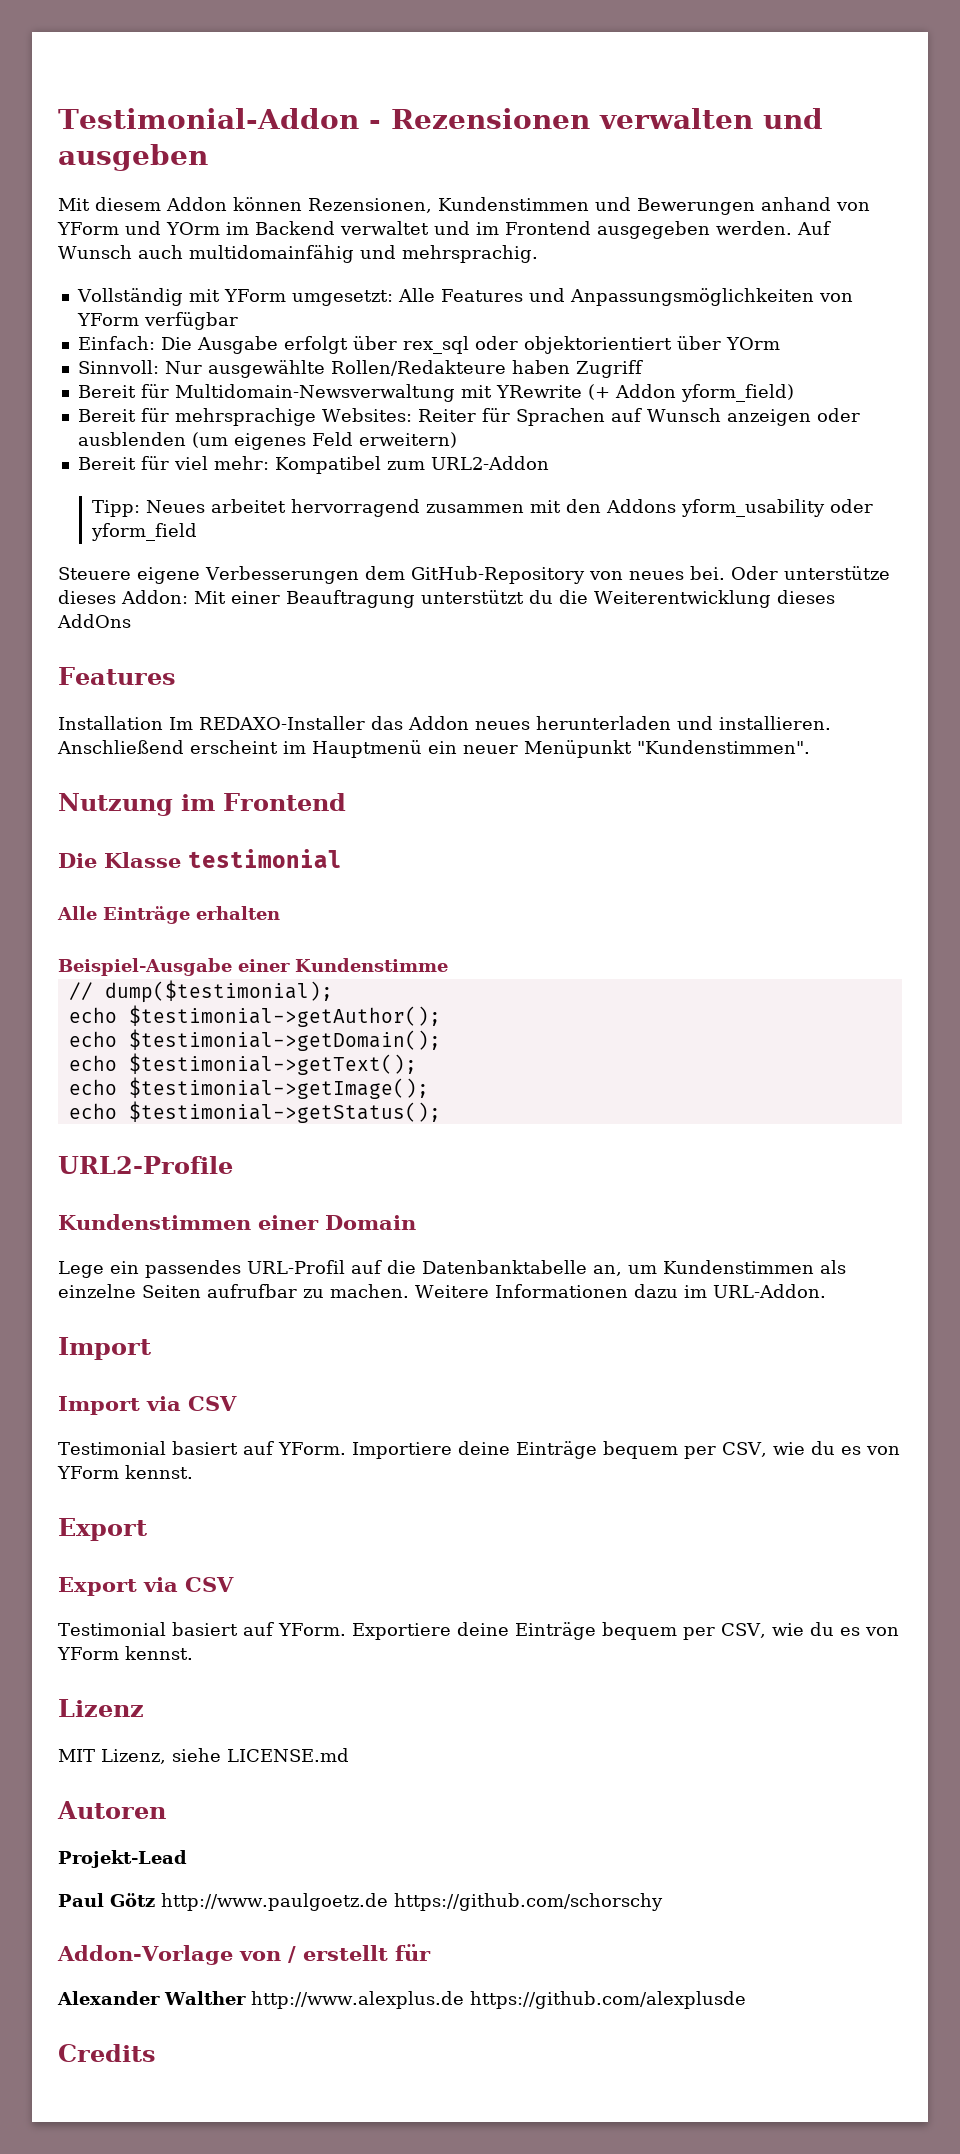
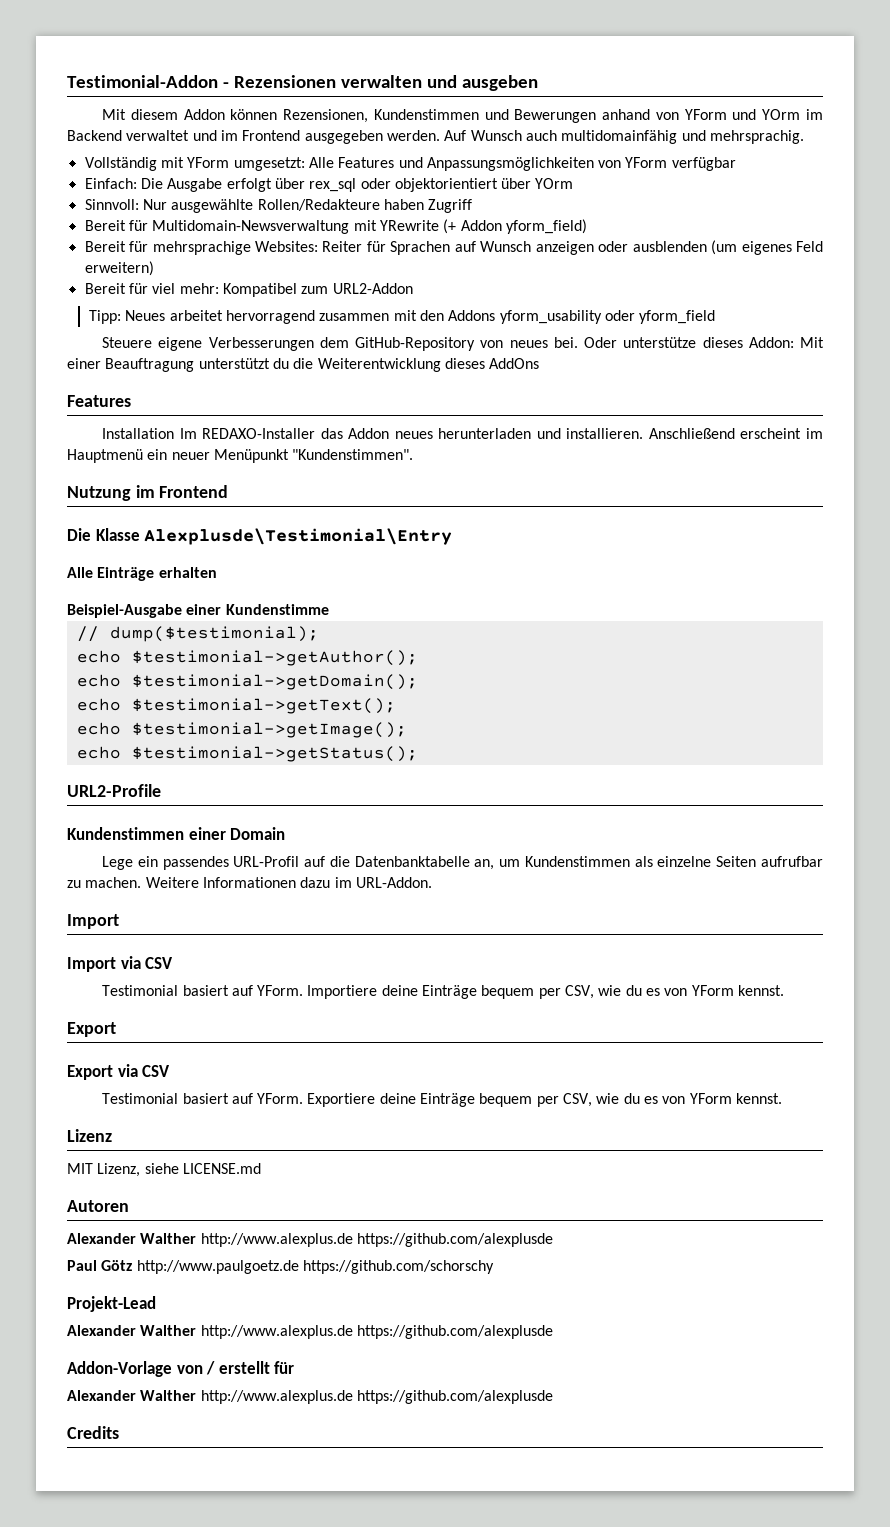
[188,849,342,868] testimonial -> [144,528,453,545] Alexplusde\Testimonial\Entry
[58,1850,187,1868] Projekt-Lead -> [67,1233,553,1247] Alexander Walther http://www.alexplus.de https://github.com/alexplusde
(663, 1902) none -> [67,1296,156,1312] [67,1325,553,1339] // Projekt-Lead // Alexander Walther http://www.alexplus.de https://github.com/alexplusde

